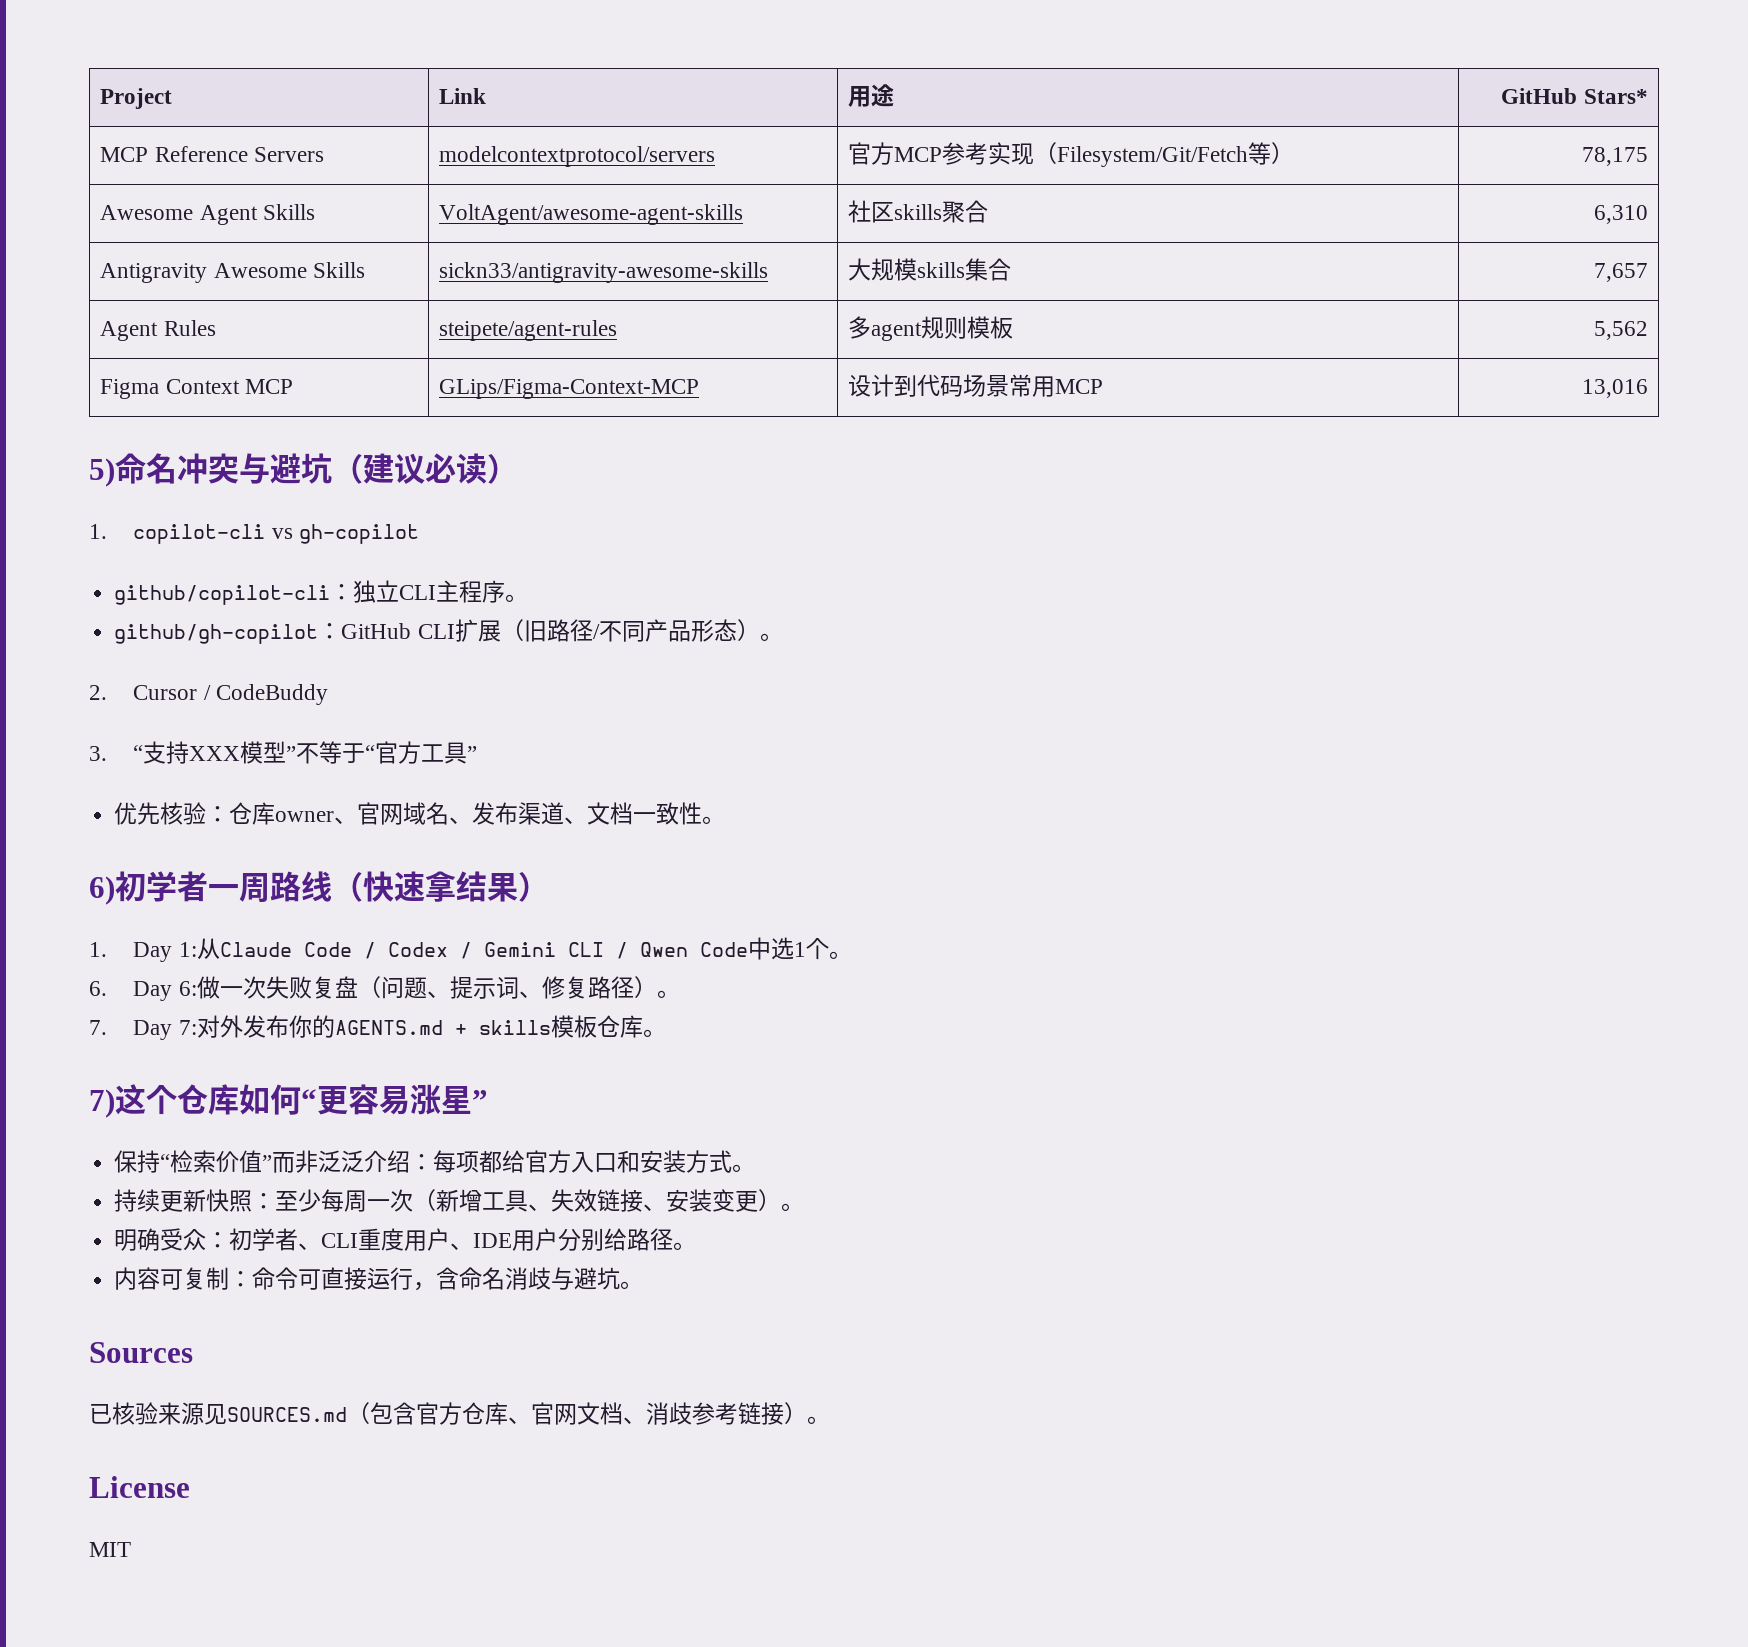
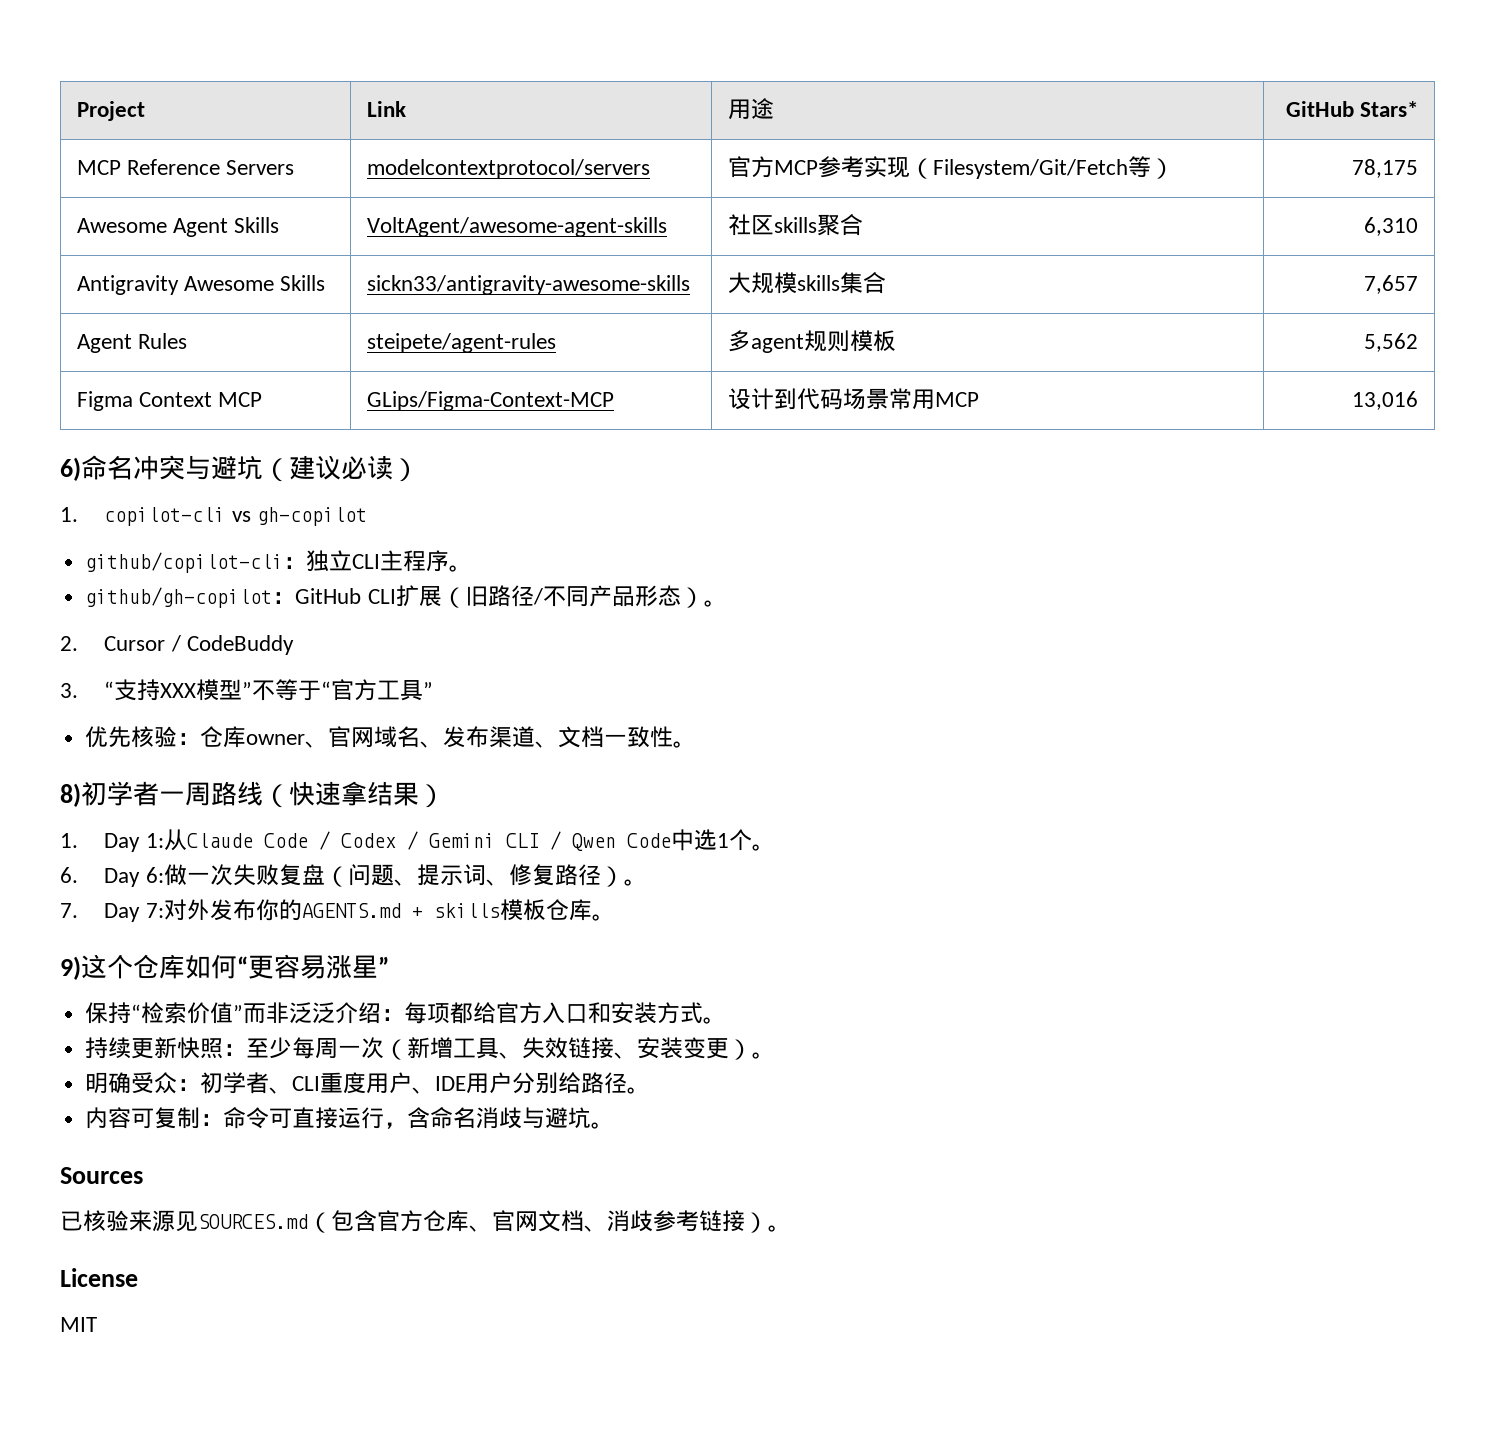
[89,458,115,487] 5) -> [60,457,81,481] 6)
[89,876,115,905] 6) -> [60,783,81,807] 8)
[89,1089,115,1118] 7) -> [60,956,81,980] 9)

